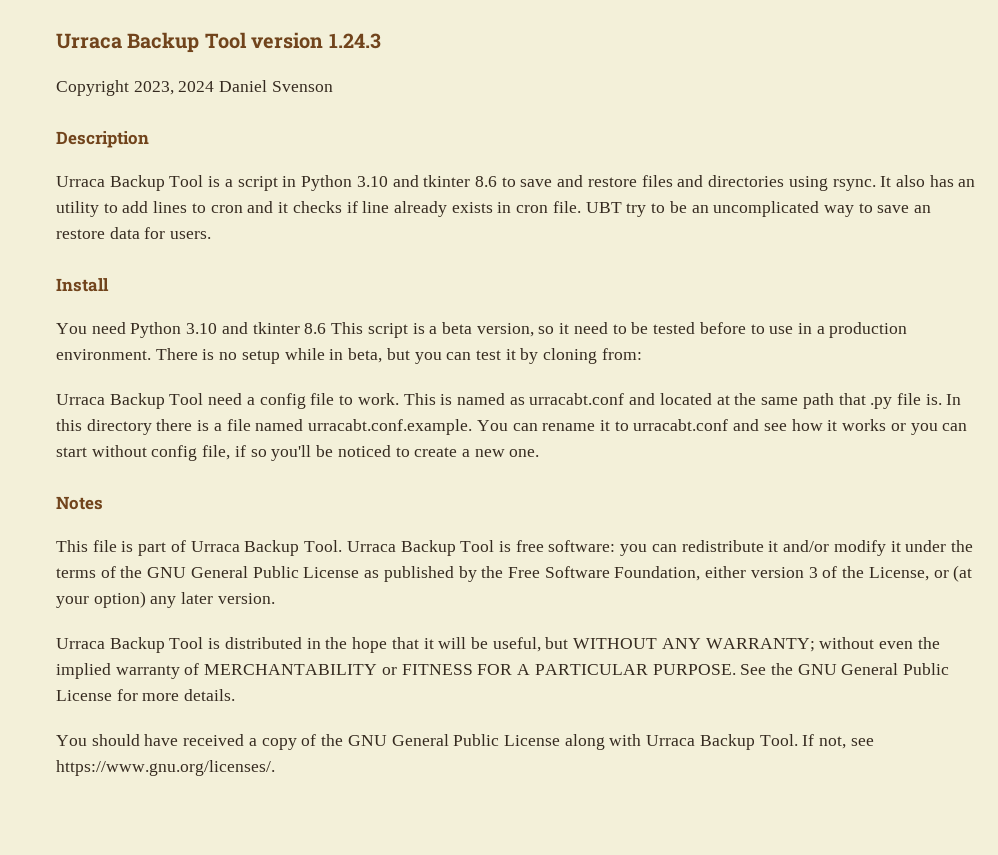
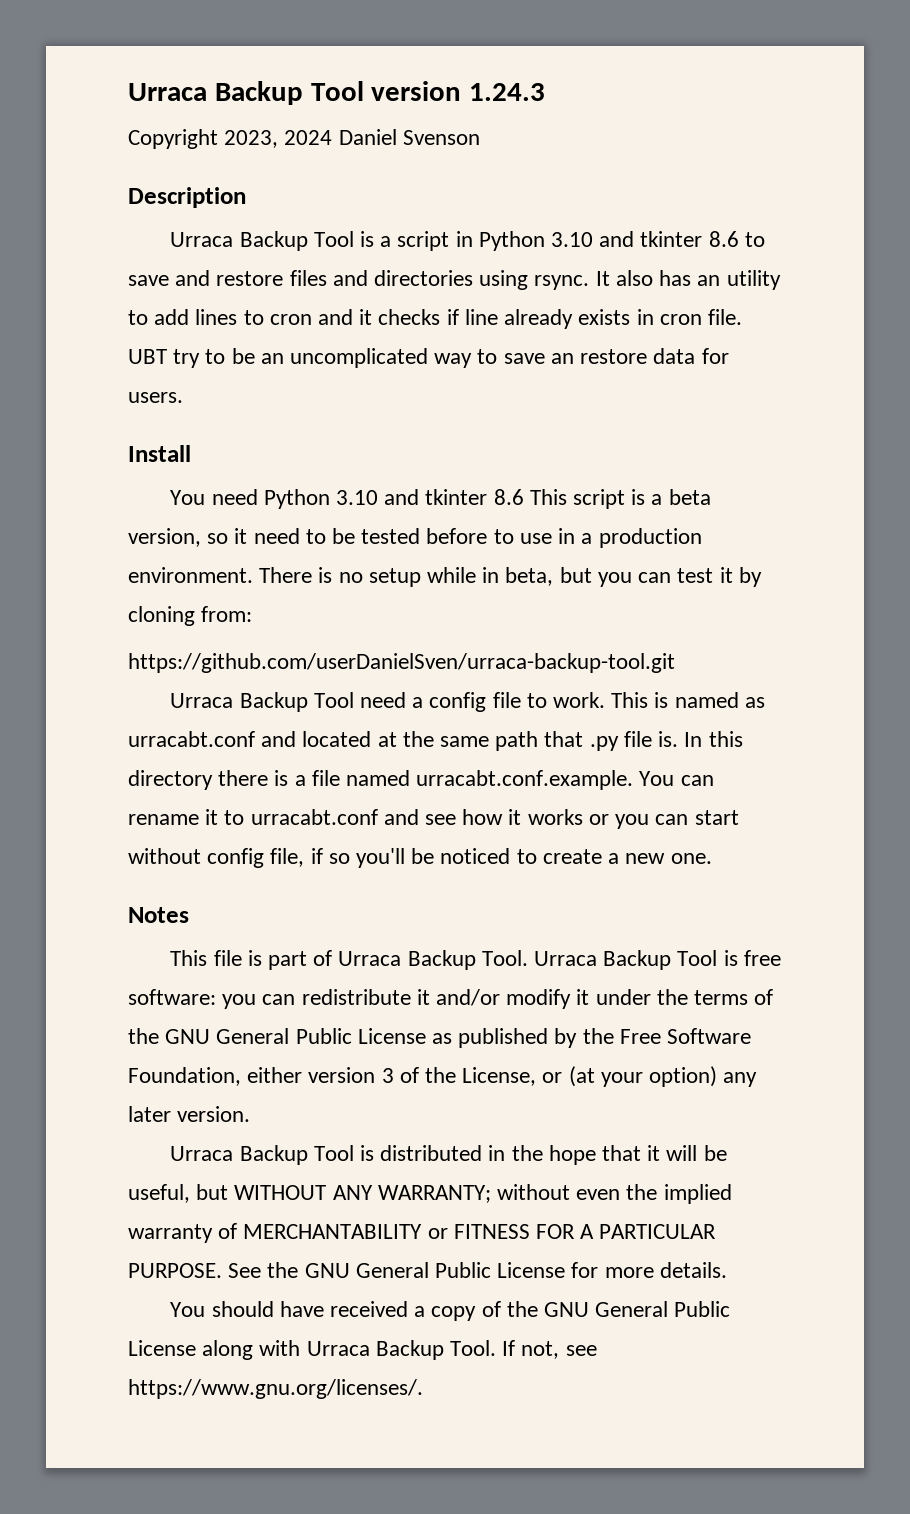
(642, 354) none -> [128,653,675,673] // https://github.com/userDanielSven/urraca-backup-tool.git

